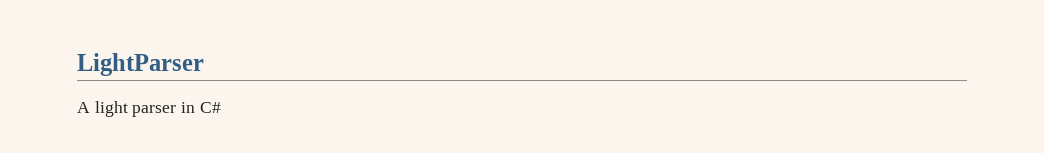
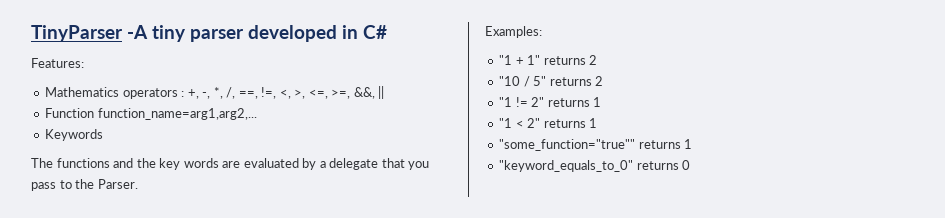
[77,53,204,76] [77,101,221,117] LightParser // A light parser in C# -> [31,25,387,42] [31,58,84,68] [45,86,385,99] [45,108,257,120] [45,129,104,141] [31,158,430,170] [31,179,138,191] [485,26,542,38] [499,55,598,65] [499,76,604,87] [499,97,602,107] [499,118,598,128] [499,139,693,151] [499,160,691,172] TinyParser -A tiny parser developed in C# // Features: // Mathematics operators : +, -, *, /, ==, !=, <, >, <=, >=, &&, || // Function function_name=arg1,arg2,... // Keywords // The functions and the key words are evaluated by a delegate that you pass to the Parser. // Examples: // "1 + 1" returns 2 // "10 / 5" returns 2 // "1 != 2" returns 1 // "1 < 2" returns 1 // "some_function="true"" returns 1 // "keyword_equals_to_0" returns 0

